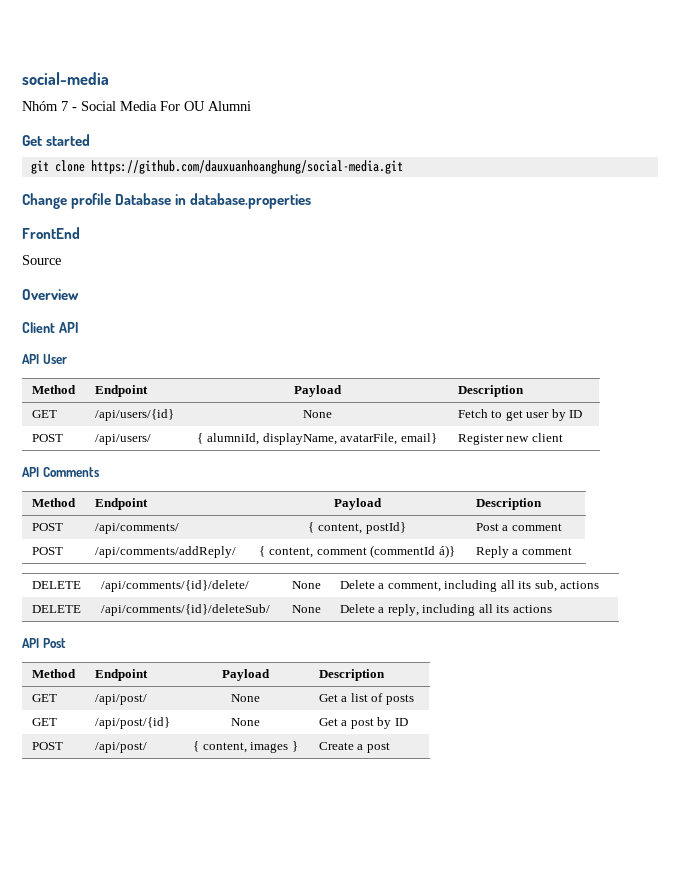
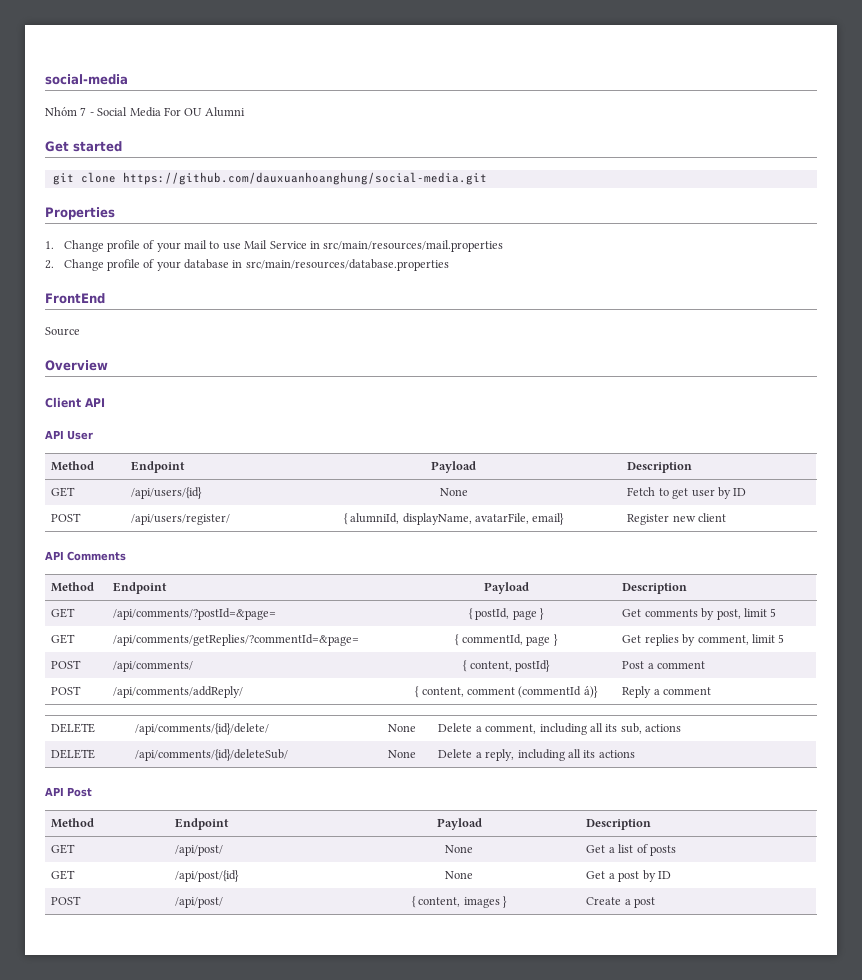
[22,193,312,209] Change profile Database in database.properties -> [45,207,115,220] [45,240,504,252] [45,259,449,271] Properties // 1. Change profile of your mail to use Mail Service in src/main/resources/mail.properties // 2. Change profile of your database in src/main/resources/database.properties
[94,434,151,445] /api/users/ -> [131,514,231,525] /api/users/register/
(542, 504) none -> [51,608,76,618] [113,608,277,620] [468,608,545,620] [622,608,777,620] [51,634,76,644] [113,634,360,646] [455,634,558,646] [622,634,785,646] // GET | /api/comments/?postId=&page= | { postId, page } | Get comments by post, limit 5 // GET | /api/comments/getReplies/?commentId=&page= | { commentId, page } | Get replies by comment, limit 5

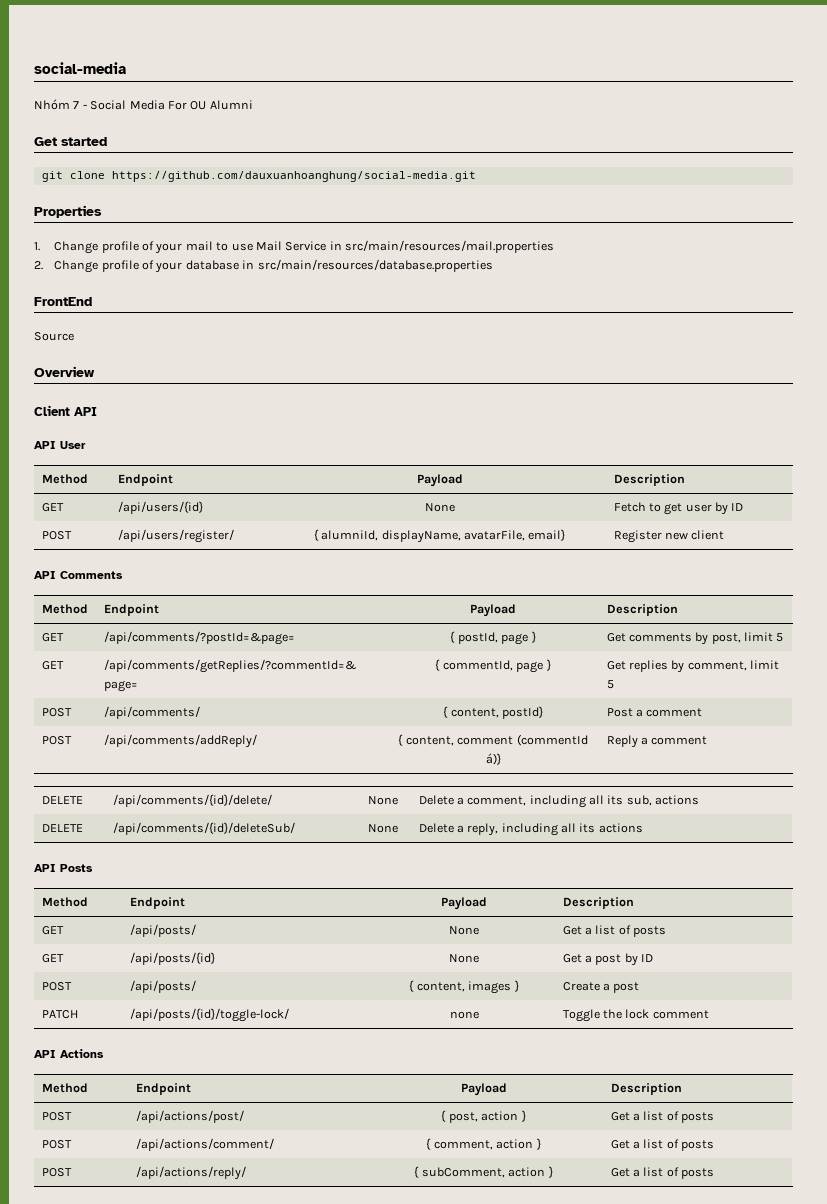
[67,787,92,797] [51,818,95,828] [175,818,230,830] [436,818,482,830] [586,819,652,830] [51,844,76,854] [175,845,224,856] Post // Method | Endpoint | Payload | Description // GET | /api/post/ -> [60,864,93,872] [41,897,88,907] [129,897,185,909] [441,897,487,910] [562,897,634,909] [41,926,64,935] [129,924,196,937] Posts // Method | Endpoint | Payload | Description // GET | /api/posts/
[175,870,240,882] /api/post/{id} -> [129,952,215,965] /api/posts/{id}
[175,897,224,908] /api/post/ -> [129,980,196,993] /api/posts/
(656, 902) none -> [41,1010,78,1019] [129,1008,289,1022] [449,1011,479,1019] [562,1009,709,1022] [34,1049,104,1058] [41,1083,88,1093] [135,1083,191,1095] [460,1083,507,1096] [610,1083,682,1095] [41,1112,72,1121] [135,1110,244,1123] [441,1110,526,1123] [610,1111,715,1123] [41,1140,72,1149] [135,1138,274,1151] [426,1138,541,1150] [610,1139,715,1151] [41,1168,72,1177] [135,1166,246,1180] [414,1166,553,1178] [610,1167,715,1179] // PATCH | /api/posts/{id}/toggle-lock/ | none | Toggle the lock comment // API Actions // Method | Endpoint | Payload | Description // POST | /api/actions/post/ | { post, action } | Get a list of posts // POST | /api/actions/comment/ | { comment, action } | Get a list of posts // POST | /api/actions/reply/ | { subComment, action } | Get a list of posts

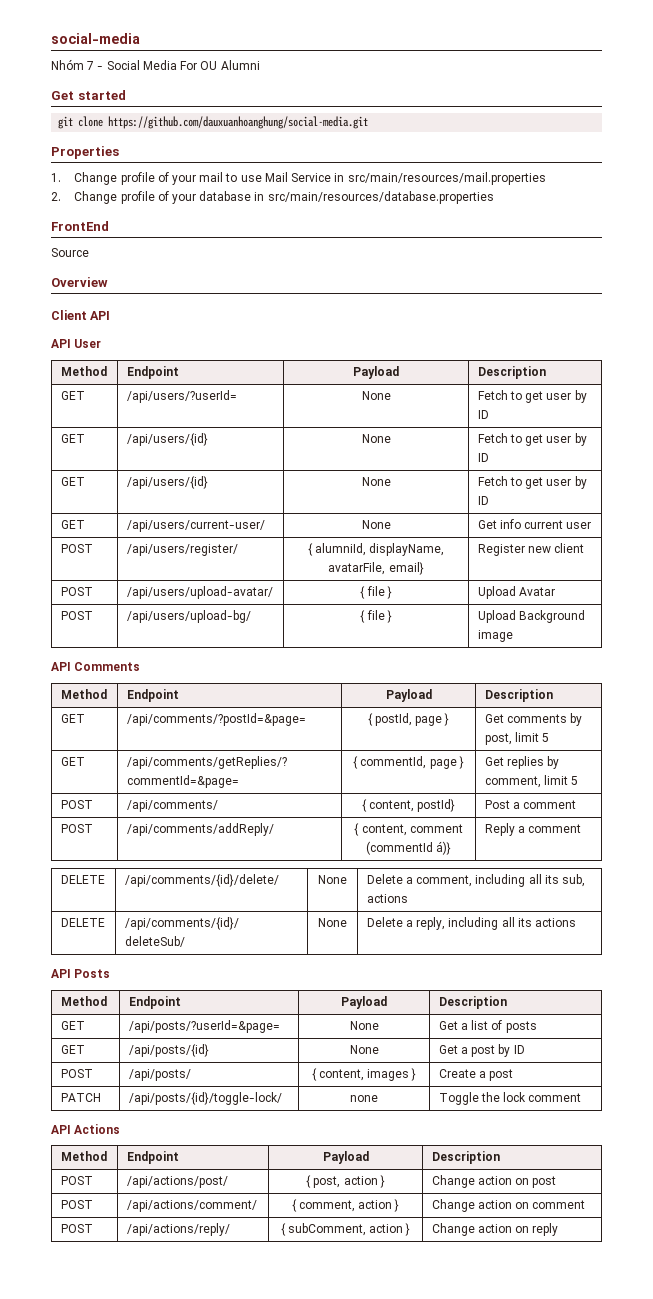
[41,503,64,512] [117,501,203,514] [424,503,455,512] [613,502,744,515] // GET | /api/users/{id} | None | Fetch to get user by ID -> [60,391,85,400] [126,390,237,403] [361,391,391,400] [477,390,587,403] [477,410,489,419] [60,434,85,443] [126,433,208,446] [361,434,391,443] [477,433,587,446] [477,453,489,462] [60,477,85,486] [126,476,208,489] [361,477,391,486] [477,476,587,489] [477,496,489,505] [60,520,85,529] [126,520,265,532] [361,520,391,529] [477,519,592,529] // GET | /api/users/?userId= | None | Fetch to get user by ID // GET | /api/users/{id} | None | Fetch to get user by ID // GET | /api/users/{id} | None | Fetch to get user by ID // GET | /api/users/current-user/ | None | Get info current user
(725, 535) none -> [60,587,93,596] [126,586,273,599] [360,586,392,599] [477,586,555,599] [60,611,93,620] [126,610,251,623] [360,610,392,623] [477,610,585,623] [477,630,513,642] // POST | /api/users/upload-avatar/ | { file } | Upload Avatar // POST | /api/users/upload-bg/ | { file } | Upload Background image
[129,924,196,937] /api/posts/ -> [128,1020,280,1033] /api/posts/?userId=&page=
[610,1111,715,1123] Get a list of posts -> [431,1175,557,1188] Change action on post
[610,1139,715,1151] Get a list of posts -> [431,1199,586,1212] Change action on comment
[610,1167,715,1179] Get a list of posts -> [431,1223,559,1236] Change action on reply

